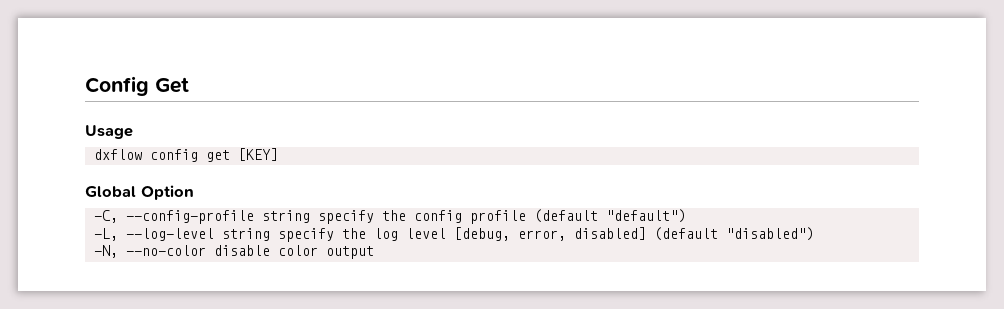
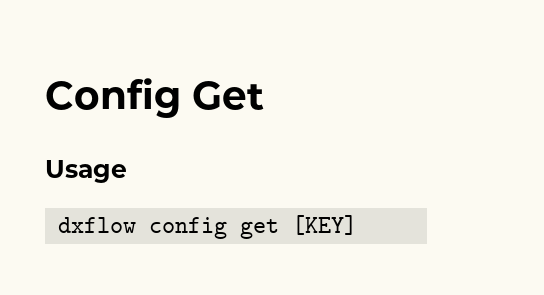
[85,185,194,200] [94,209,687,224] [94,227,815,242] [94,245,375,259] // Global Option // -C, --config-profile string specify the config profile (default "default") // -L, --log-level string specify the log level [debug, error, disabled] (default "disabled") // -N, --no-color disable color output -> (357, 225) none

